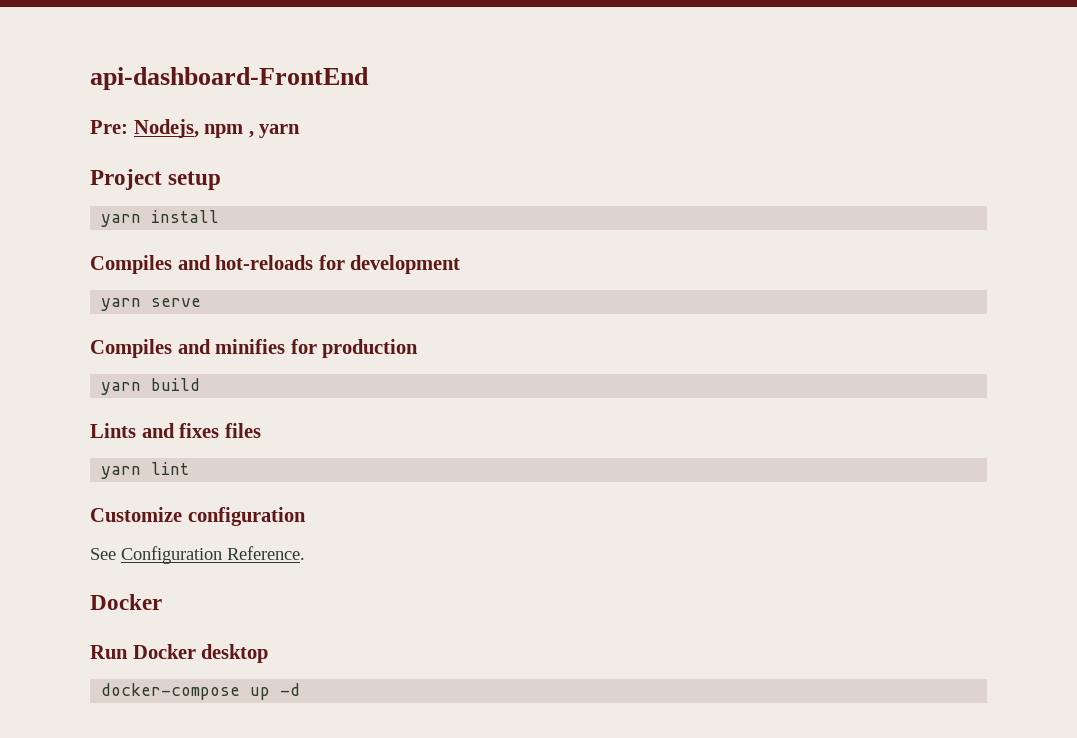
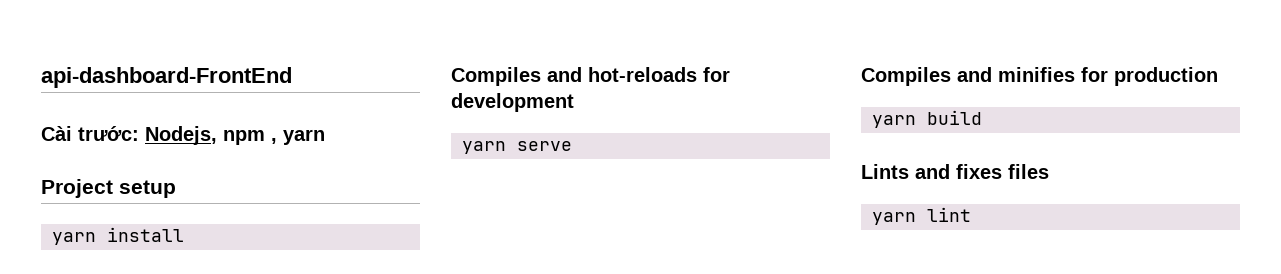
[90,120,128,134] Pre: -> [41,126,139,141] Cài trước:
[90,507,306,526] [90,546,305,564] [90,594,162,610] [90,644,269,663] [101,683,301,700] // Customize configuration // See Configuration Reference. // Docker // Run Docker desktop // docker-compose up -d -> (972, 214) none

